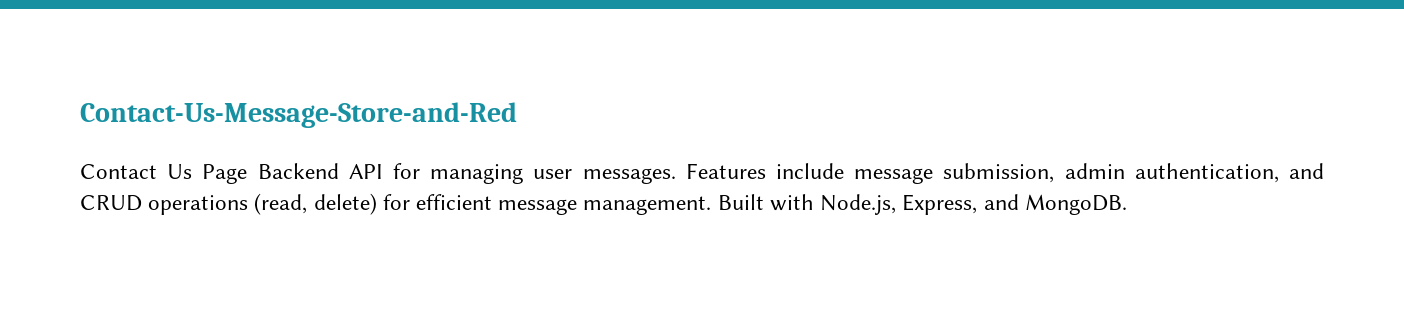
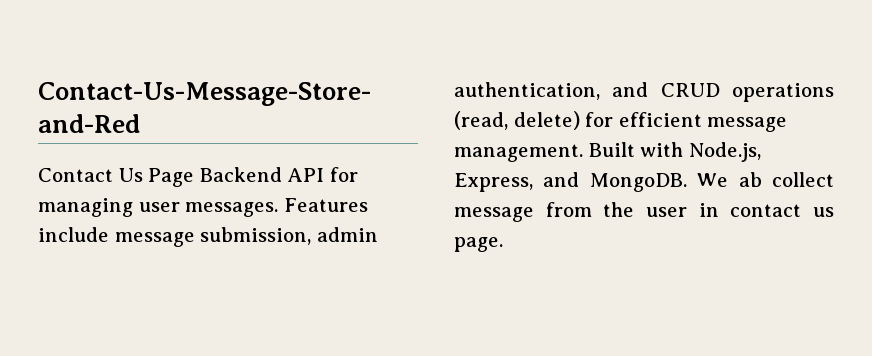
(1127, 204) none -> [697,172,834,187] [454,202,835,222] [454,237,503,252] We ab collect message from the user in contact us page.

